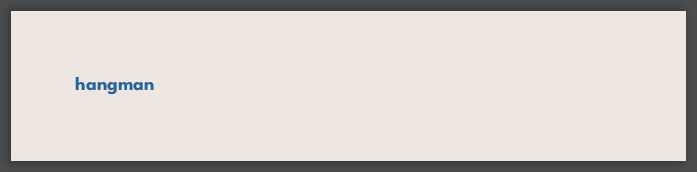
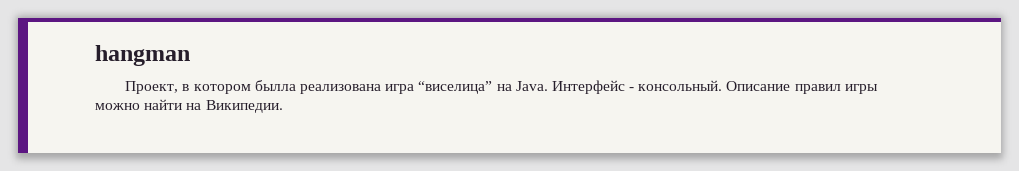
(154, 85) none -> [125,80,878,94] [95,99,283,113] // Проект, в котором былла реализована игра “виселица” на Java. Интерфейс - консольный. Описание правил игры можно найти на Википедии.

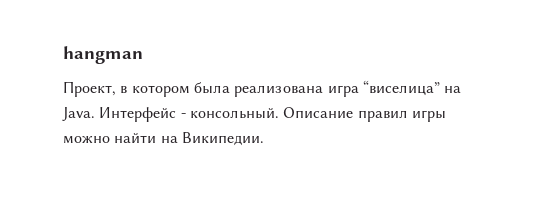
[254,80,296,91] былла -> [193,82,230,94] была

